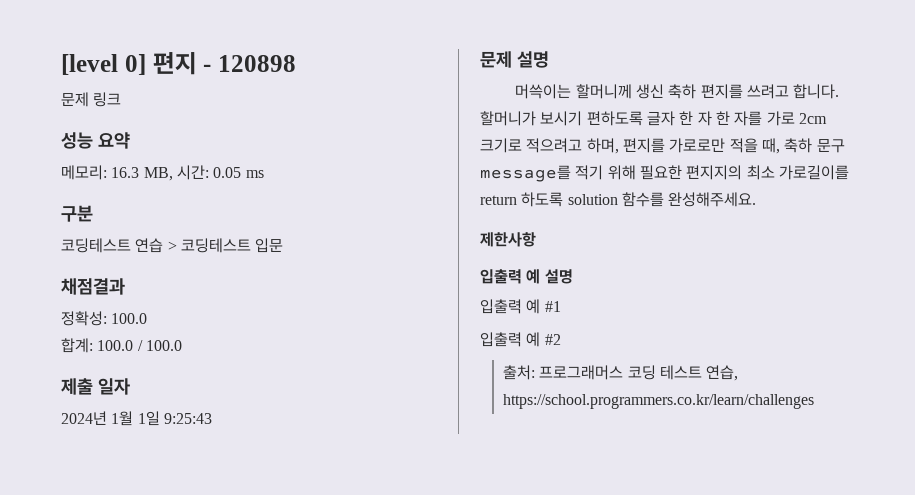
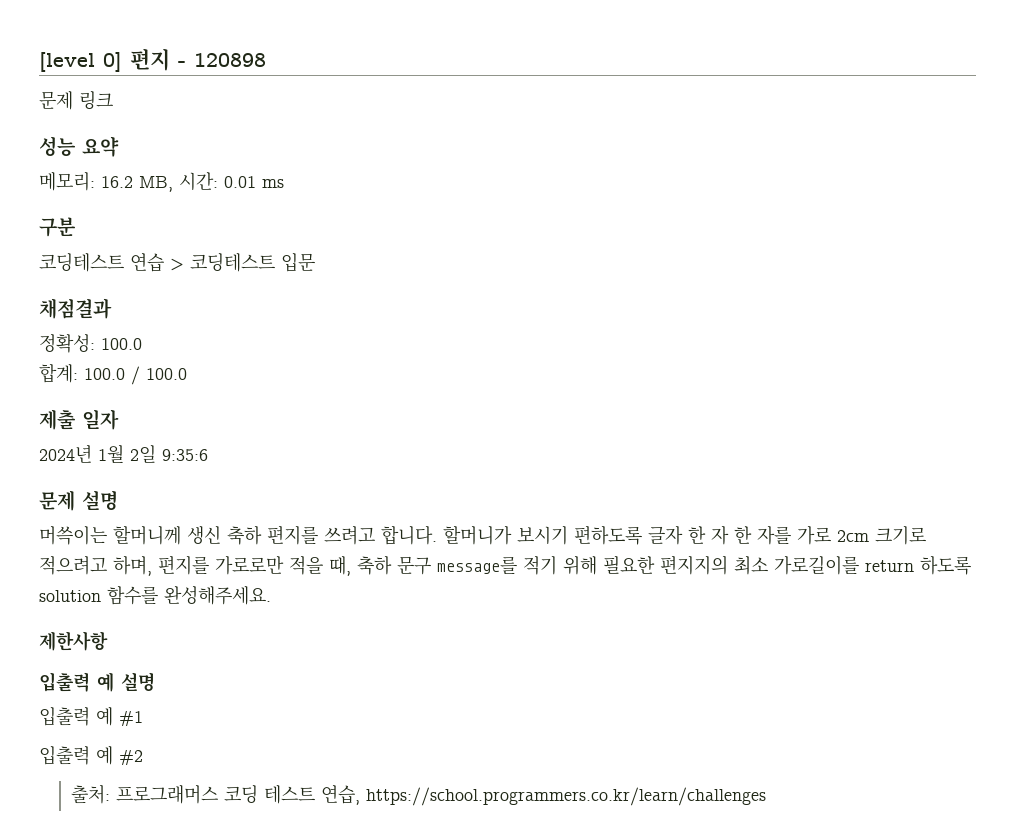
[111,167,140,178] 16.3 -> [101,176,133,188] 16.2
[213,167,242,178] 0.05 -> [224,176,256,188] 0.01
[137,411,212,426] 1일 9:25:43 -> [130,445,208,463] 2일 9:35:6

